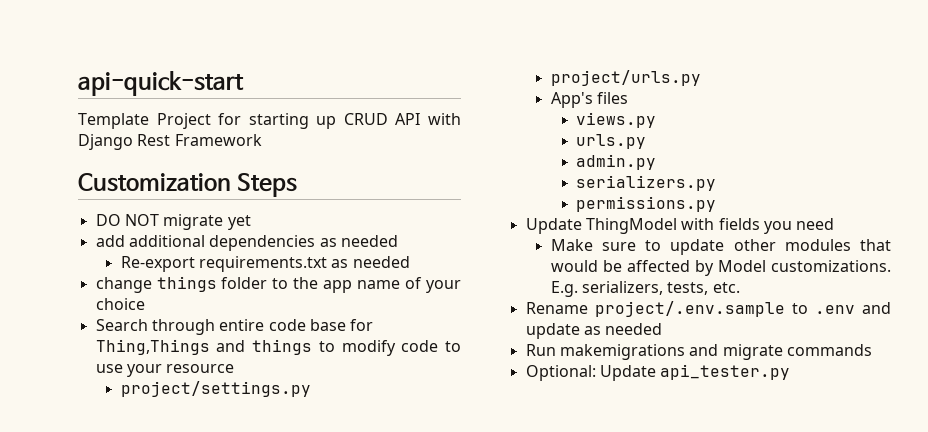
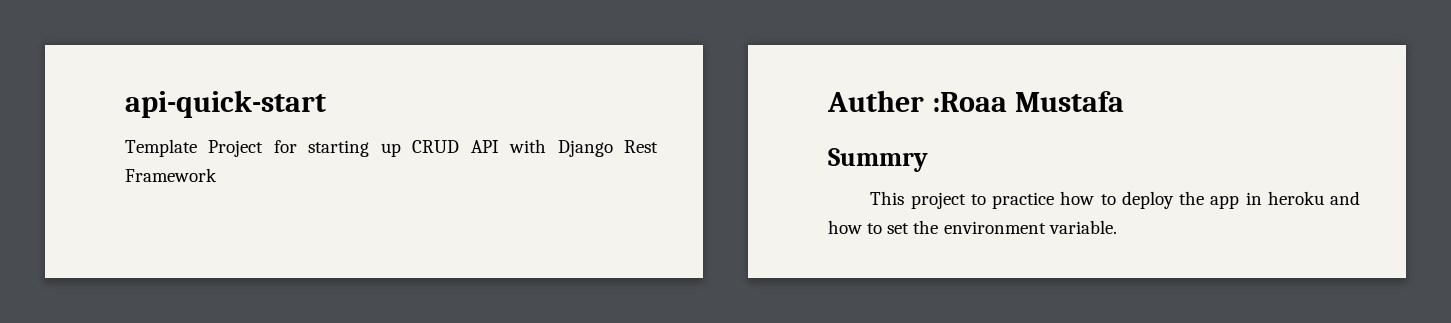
[78,173,298,197] [95,214,251,230] [95,235,398,251] [120,256,410,272] [95,276,462,293] [95,298,145,310] [95,319,374,335] [95,339,461,356] [95,364,235,377] [120,381,311,397] [550,70,701,86] [550,92,629,108] [576,112,657,128] [576,134,647,149] [576,154,657,170] [576,175,717,191] [576,196,717,212] [525,218,835,234] [550,239,891,255] [550,260,891,276] [550,281,740,297] [525,301,891,317] [525,323,663,339] [525,344,872,360] [525,364,791,381] Customization Steps // DO NOT migrate yet // add additional dependencies as needed // Re-export requirements.txt as needed // change things folder to the app name of your choice // Search through entire code base for Thing,Things and things to modify code to use your resource // project/settings.py // project/urls.py // App's files // views.py // urls.py // admin.py // serializers.py // permissions.py // Update ThingModel with fields you need // Make sure to update other modules that would be affected by Model customizations. E.g. serializers, tests, etc. // Rename project/.env.sample to .env and update as needed // Run makemigrations and migrate commands // Optional: Update api_tester.py -> [827,90,1124,112] [828,148,928,172] [870,191,1360,209] [828,220,1117,234] Auther :Roaa Mustafa // Summry // This project to practice how to deploy the app in heroku and how to set the environment variable.

